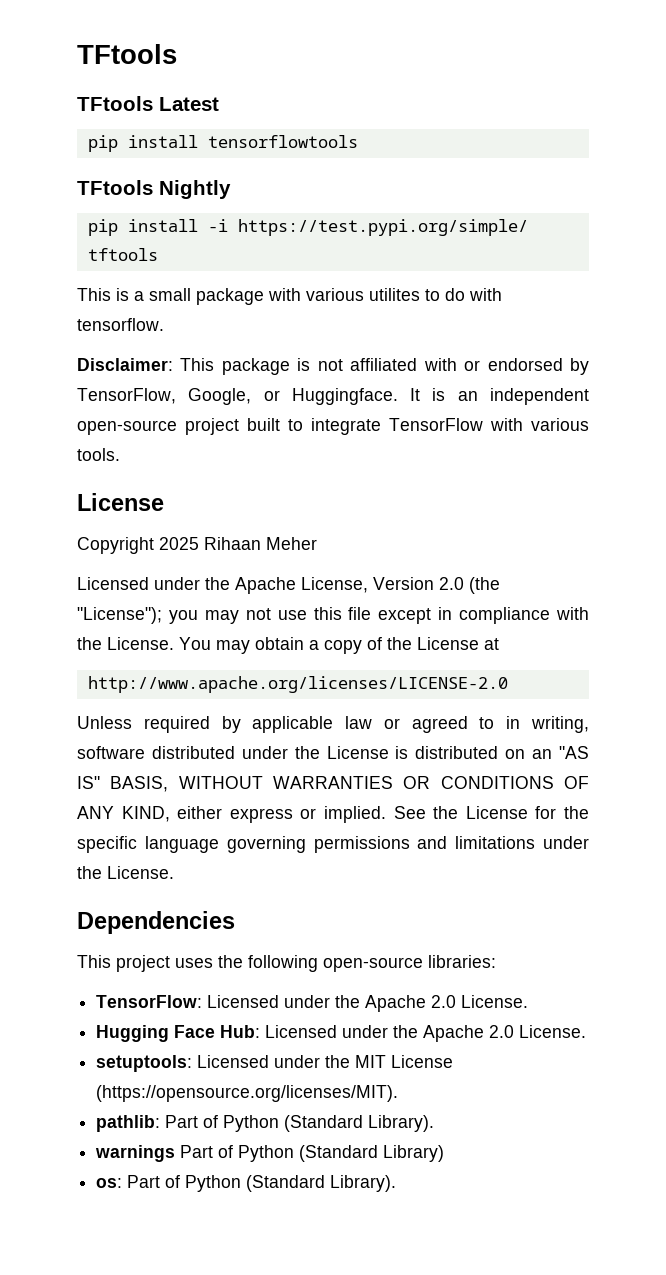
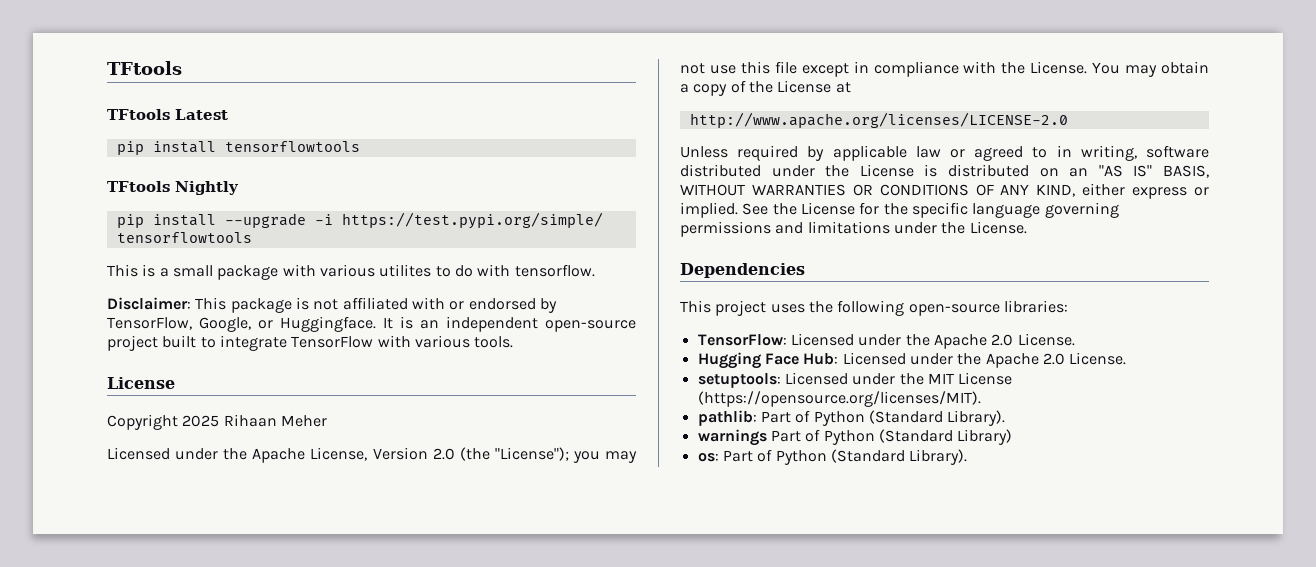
(198, 225) none -> [224,213,306,228] --upgrade
[87,248,158,261] tftools -> [116,232,252,243] tensorflowtools

